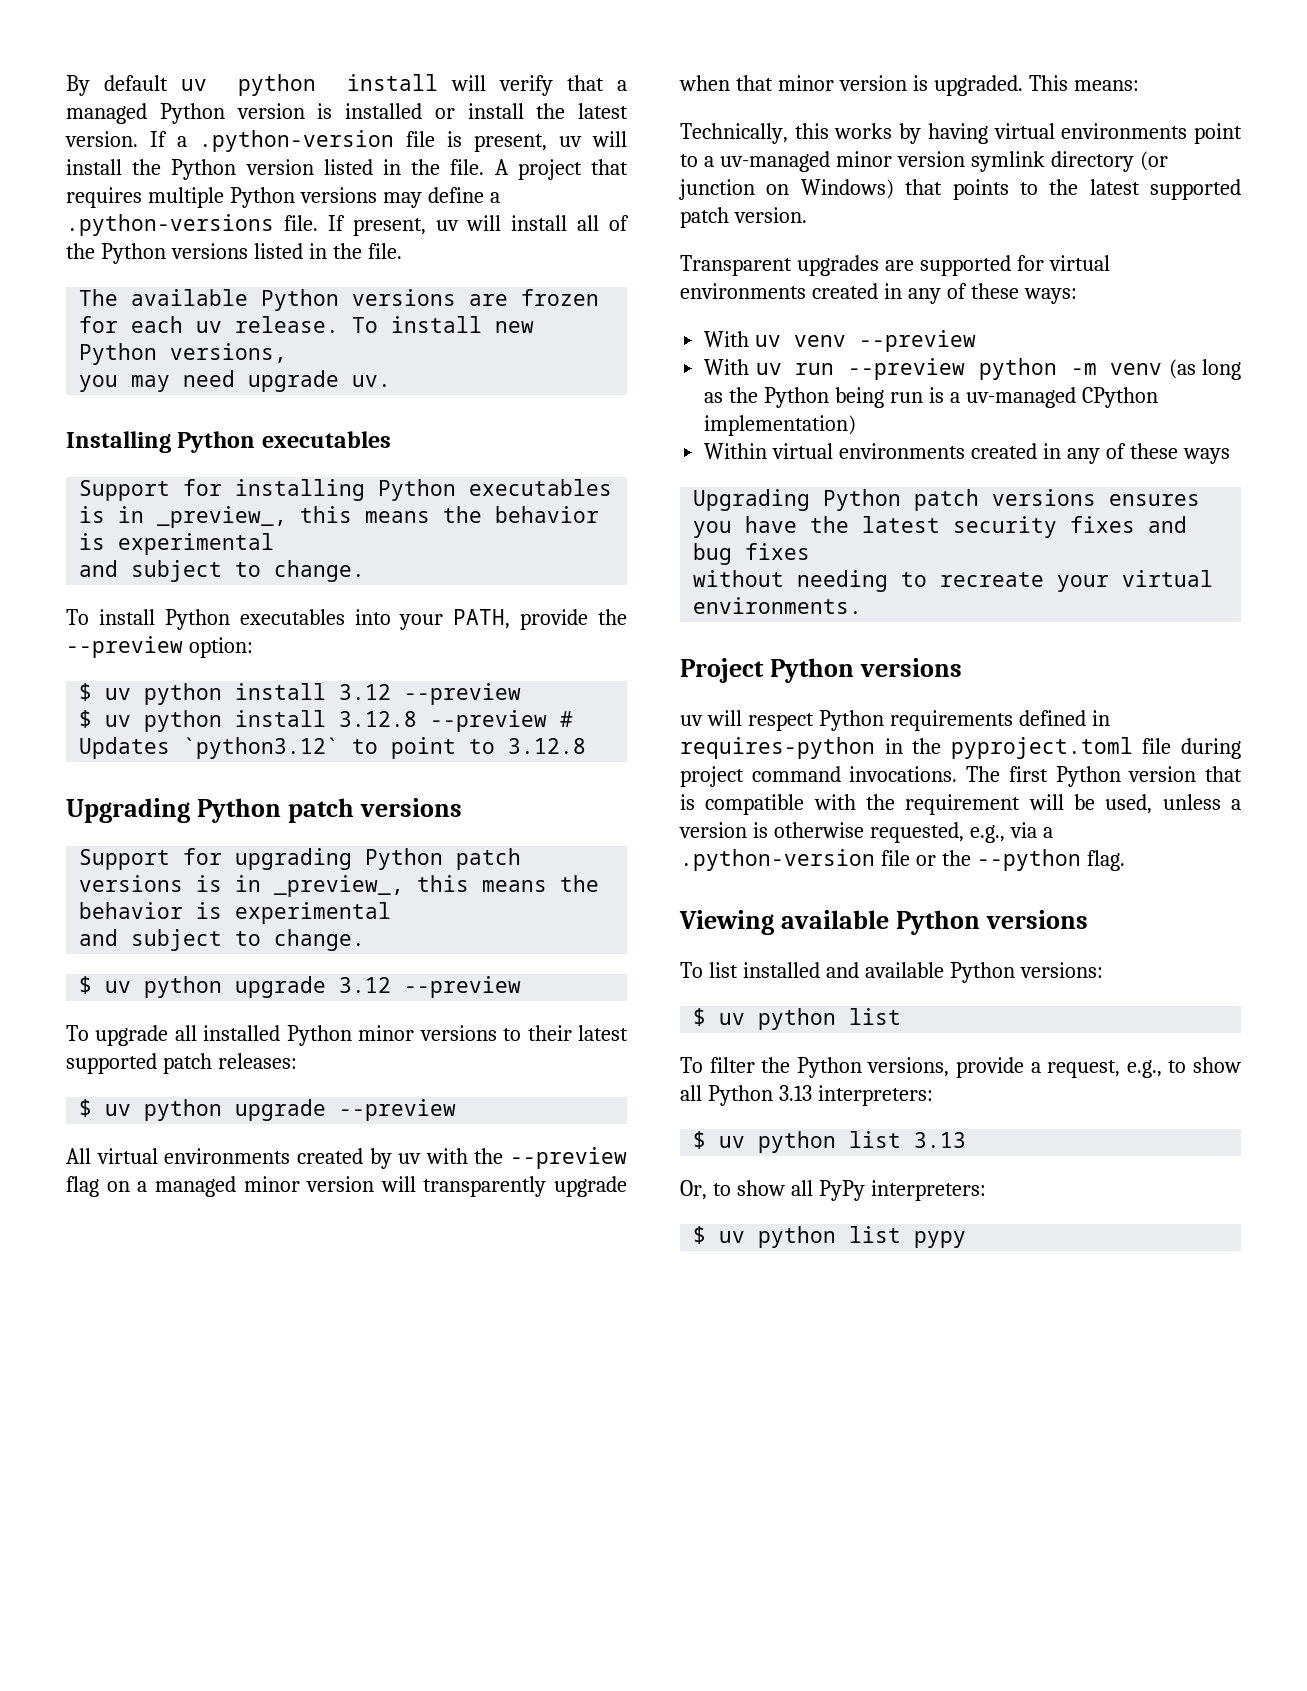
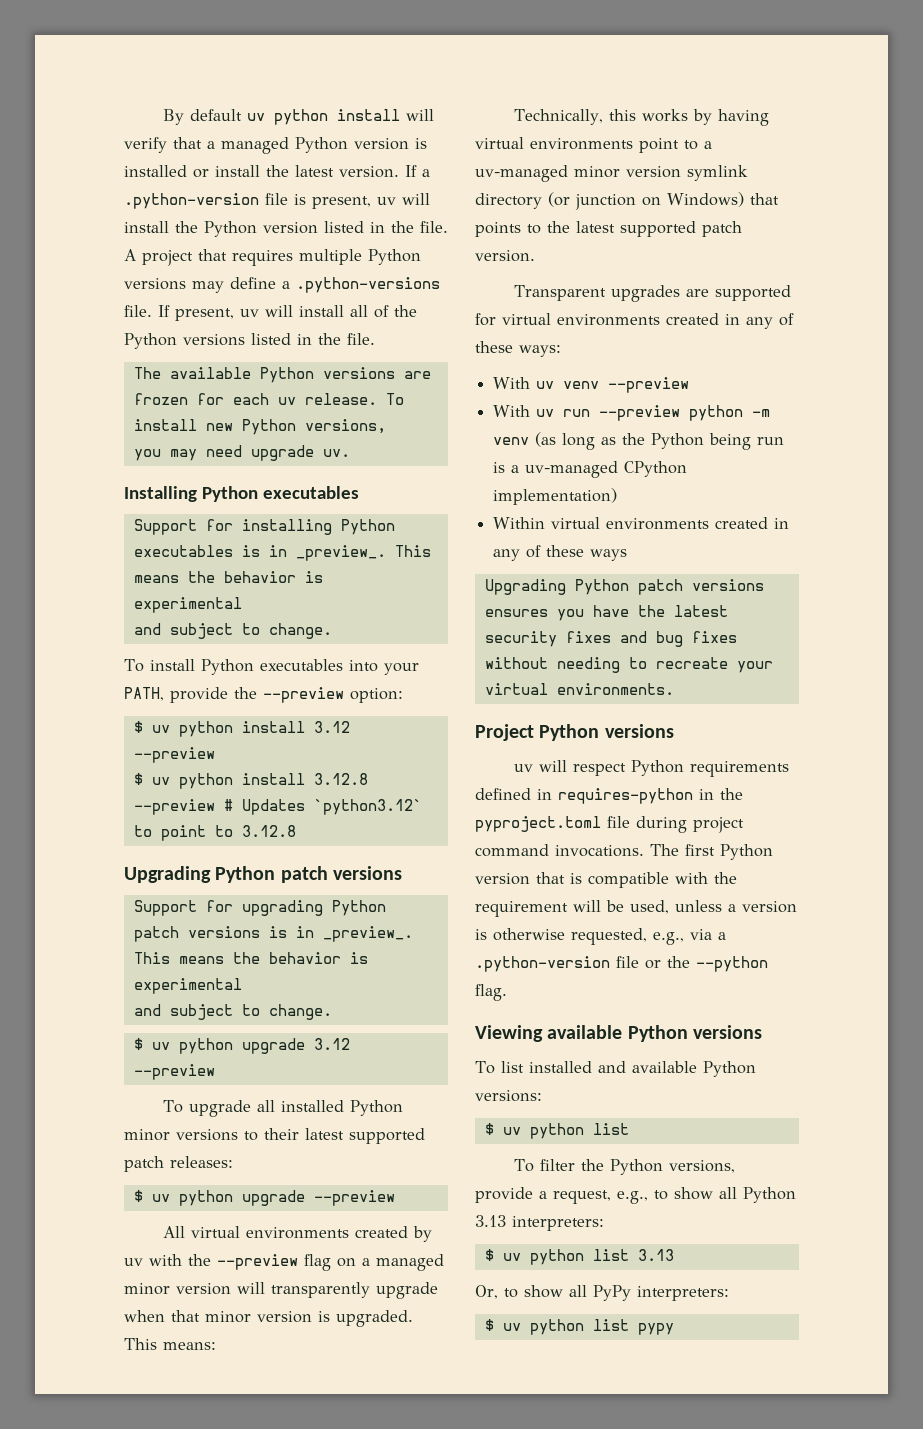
[157,506,353,528] _preview_, this -> [295,545,431,561] _preview_. This
[274,875,470,897] _preview_, this -> [322,926,413,942] [133,952,170,964] _preview_. This

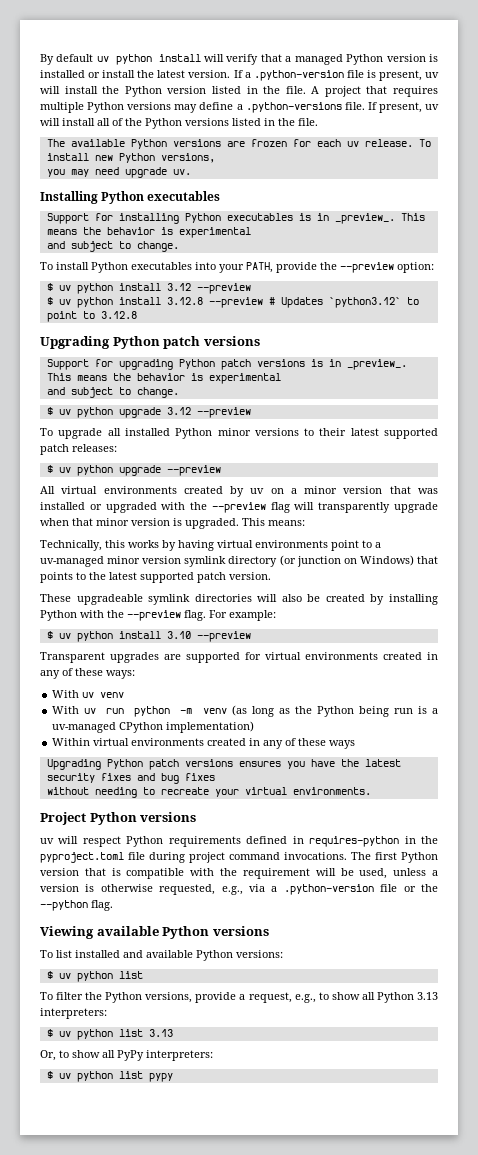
[149,1254,444,1271] [124,1283,231,1295] with the --preview flag on a managed minor version -> [270,486,438,494] [40,502,290,513] on a minor version that was installed or upgraded with the --preview flag
(535, 256) none -> [40,594,438,605] [40,610,276,621] [46,631,251,642] // These upgradeable symlink directories will also be created by installing Python with the --preview flag. For example: // $ uv python install 3.10 --preview
[608,377,690,393] --preview -> (125, 695) none
[599,405,681,421] --preview -> (125, 711) none

